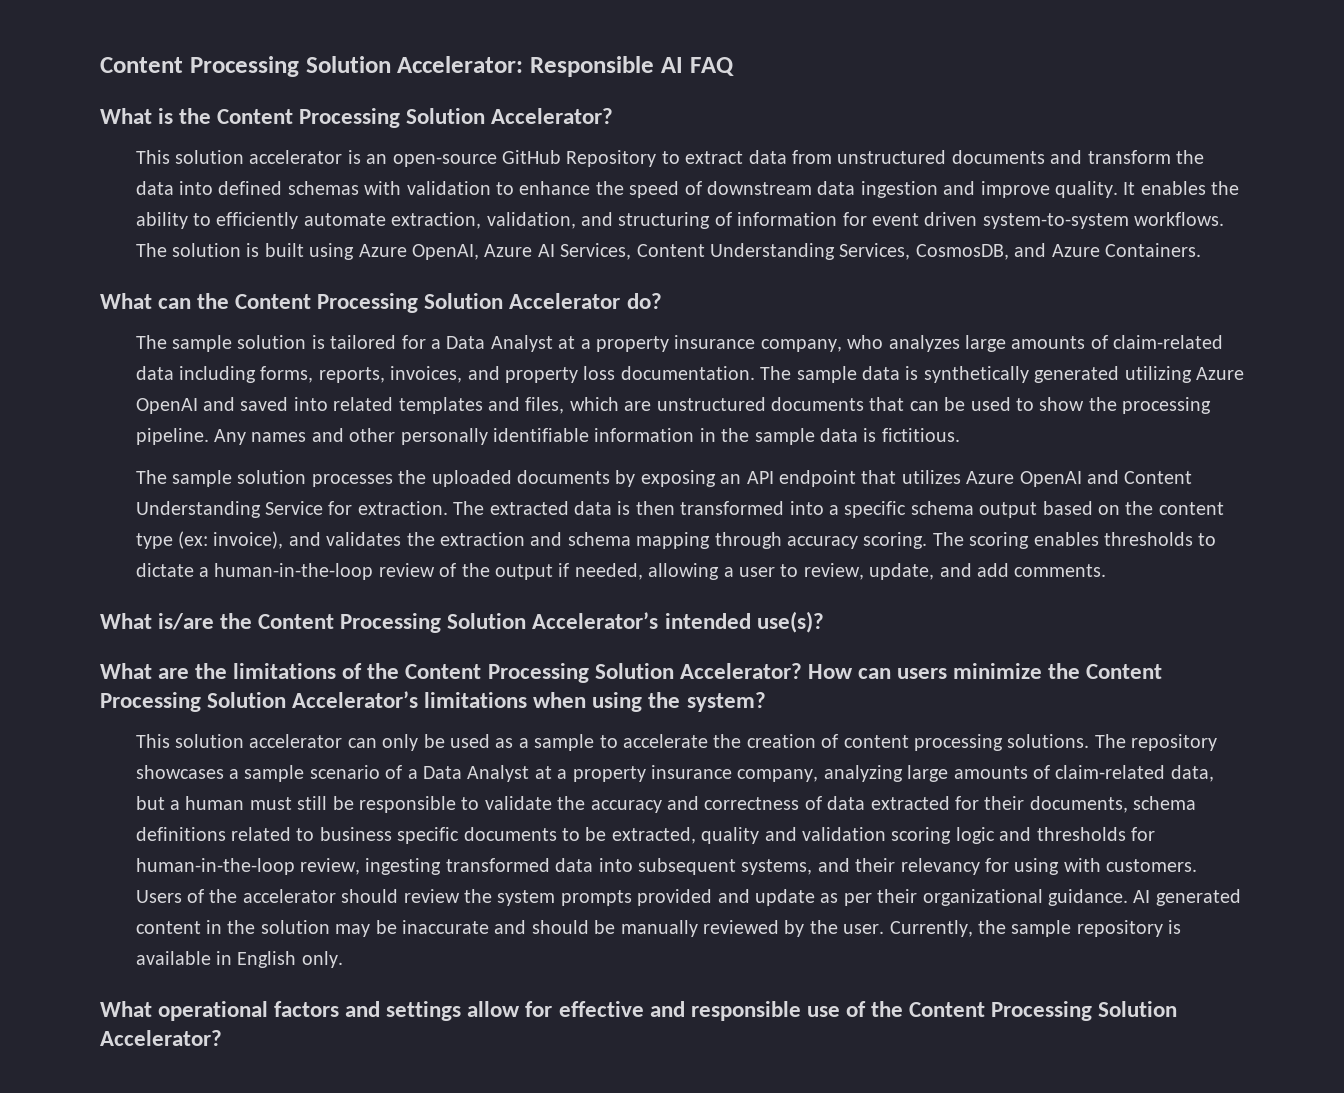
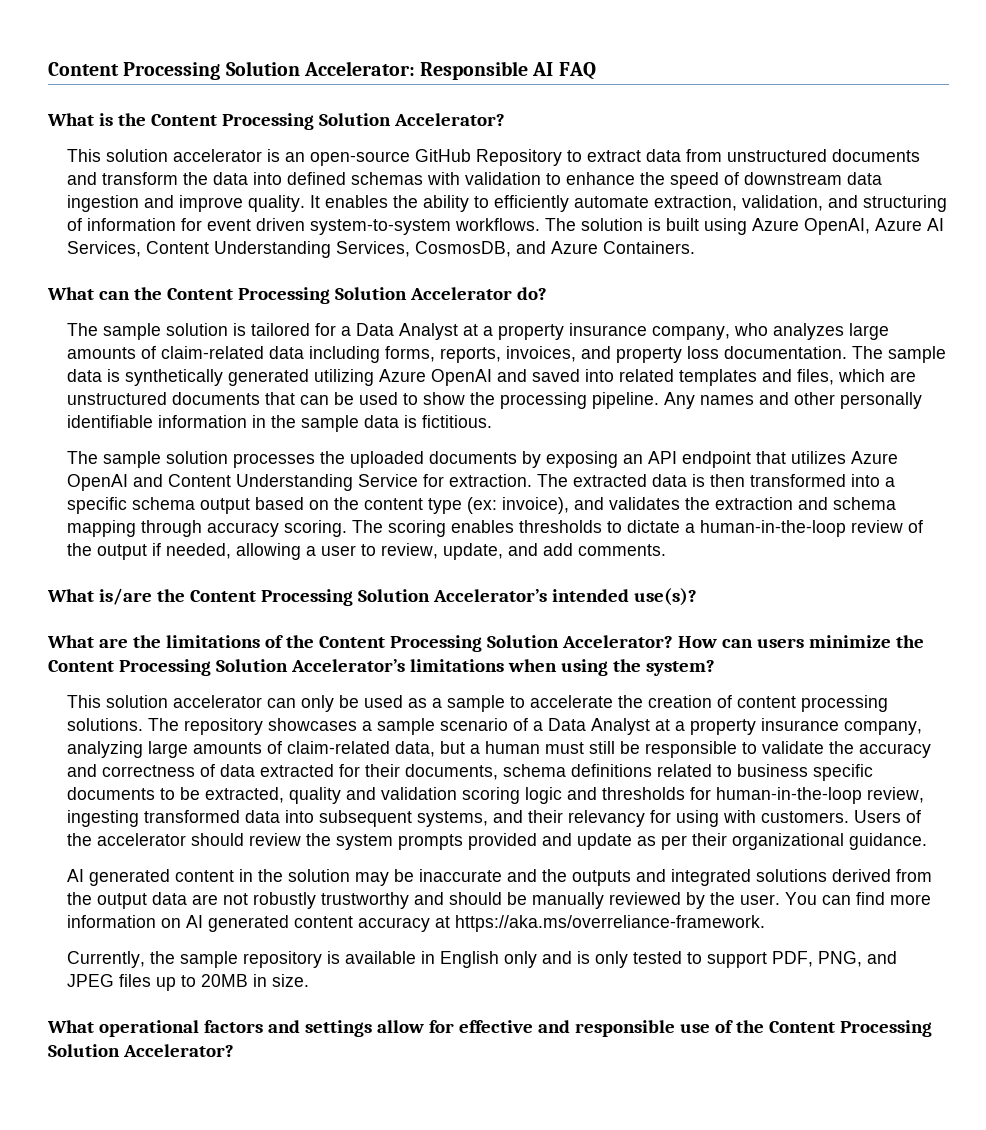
(1128, 897) none -> (928, 841) //
(527, 927) none -> [542,869,933,886] [67,892,445,909] the outputs and integrated solutions derived from the output data are not robustly trustworthy and
(885, 929) none -> [785,892,932,905] [67,915,766,932] You can find more information on AI generated content accuracy at https://aka.ms/overreliance-framework. //
[301,951,343,968] only. -> [504,951,898,968] [67,974,310,991] only and is only tested to support PDF, PNG, and JPEG files up to 20MB in size.

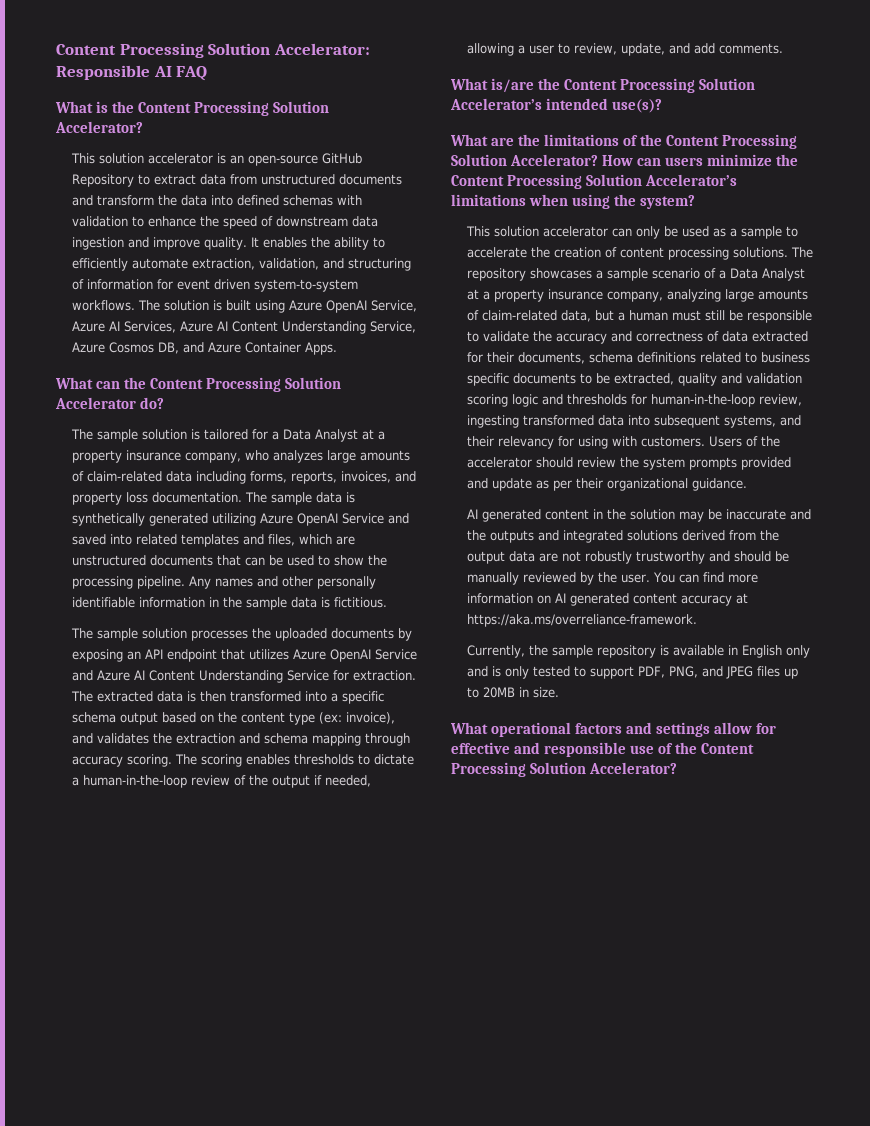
[804,218,871,235] OpenAI, -> [326,300,418,313] OpenAI Service,
[146,241,696,258] Content Understanding Services, CosmosDB, and Azure Containers. -> [180,321,417,334] [72,342,338,355] Azure AI Content Understanding Service, Azure Cosmos DB, and Azure Container Apps.
(493, 377) none -> [342,513,385,524] Service
[133,474,164,487] and -> [375,649,418,660] [72,670,146,681] Service and Azure AI

